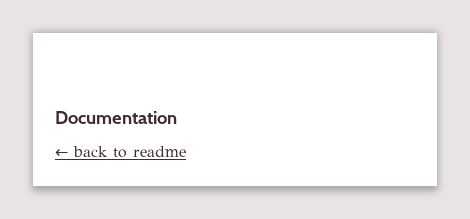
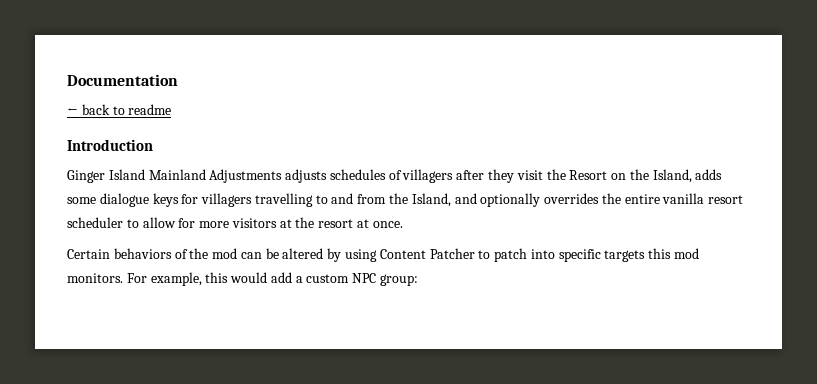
(186, 151) none -> [67,139,153,151] [67,169,723,183] [67,193,744,207] [67,217,403,228] [67,248,700,262] [67,272,419,286] // Introduction // Ginger Island Mainland Adjustments adjusts schedules of villagers after they visit the Resort on the Island, adds some dialogue keys for villagers travelling to and from the Island, and optionally overrides the entire vanilla resort scheduler to allow for more visitors at the resort at once. // Certain behaviors of the mod can be altered by using Content Patcher to patch into specific targets this mod monitors. For example, this would add a custom NPC group:

